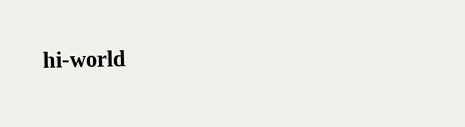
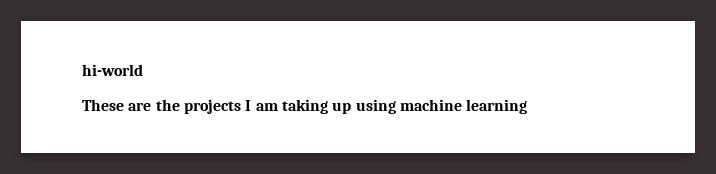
(127, 59) none -> [82,99,528,114] // These are the projects I am taking up using machine learning

